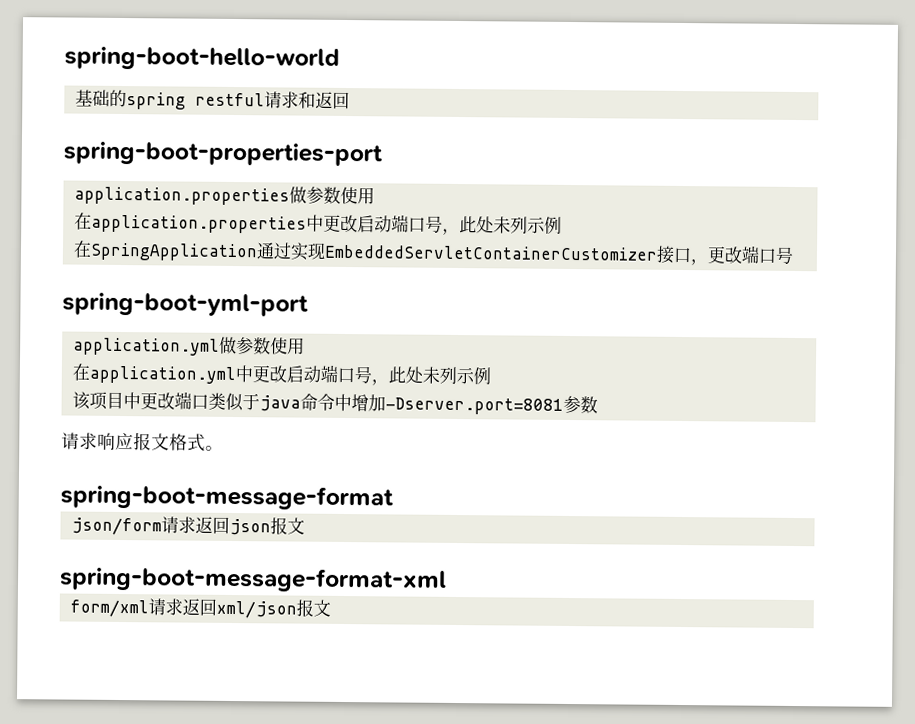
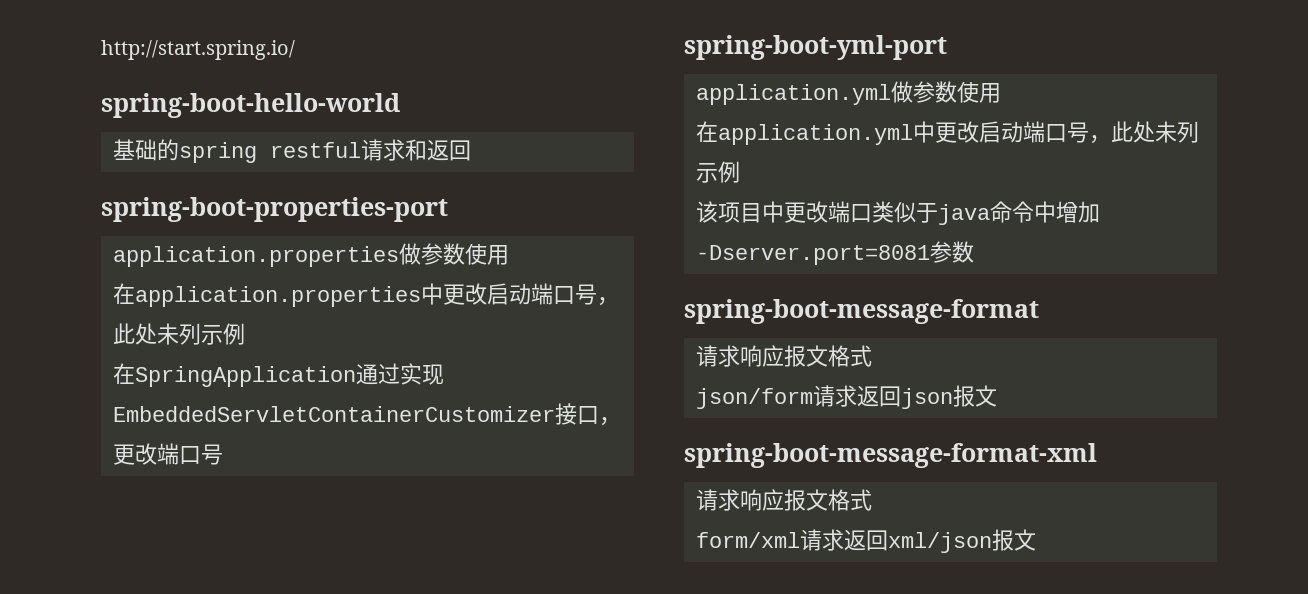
(64, 58) none -> [101,40,295,60] http://start.spring.io/ //
[61,432,224,452] [60,484,394,511] // 请求响应报文格式。 // spring-boot-message-format -> [684,299,1039,324] [696,345,872,367] // spring-boot-message-format // 请求响应报文格式
(447, 579) none -> [696,489,872,511] // 请求响应报文格式

